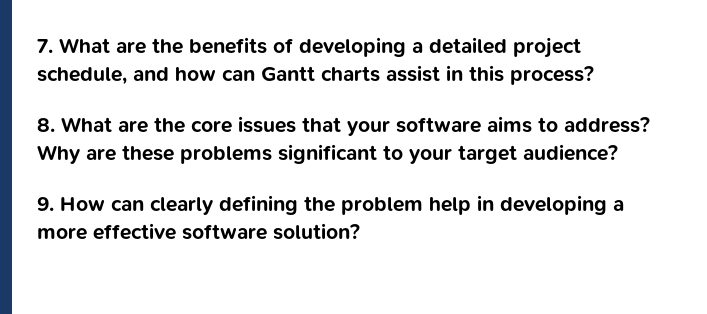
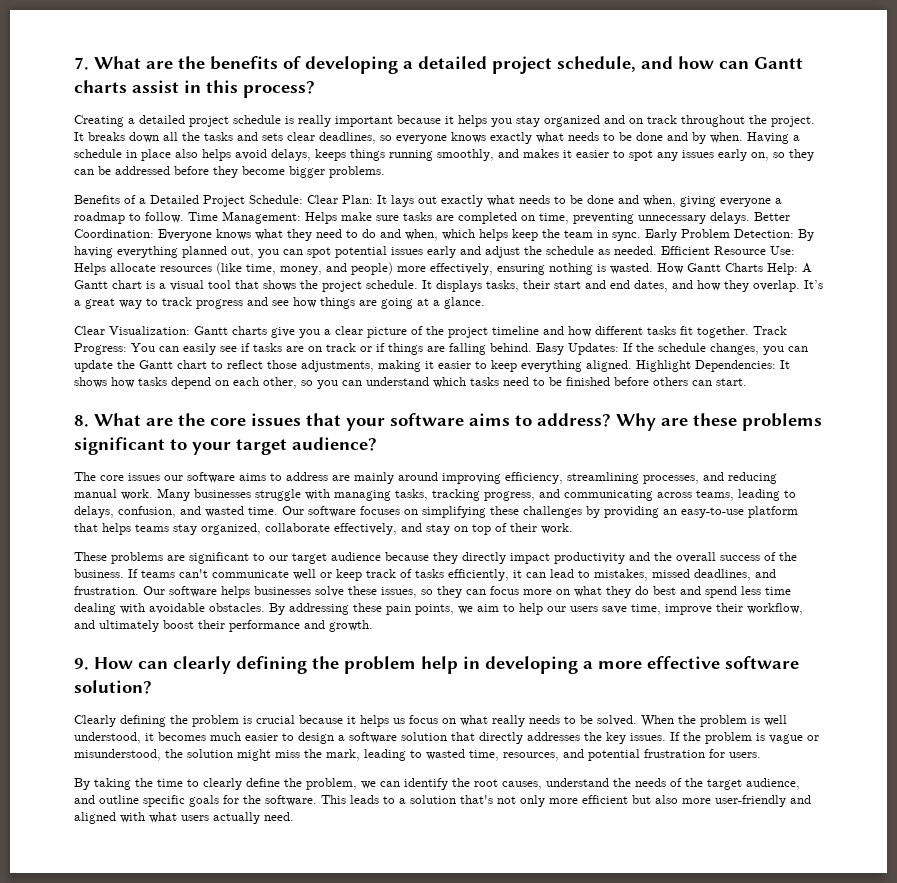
(594, 75) none -> [74,115,815,127] [74,132,800,144] [74,149,814,161] [74,166,385,178] [74,195,782,207] [74,211,790,224] [74,229,814,241] [74,246,795,258] [74,262,812,275] [74,280,823,292] [74,297,485,309] [74,326,787,338] [74,343,808,355] [74,360,790,372] [74,377,747,389] // Creating a detailed project schedule is really important because it helps you stay organized and on track throughout the project. It breaks down all the tasks and sets clear deadlines, so everyone knows exactly what needs to be done and by when. Having a schedule in place also helps avoid delays, keeps things running smoothly, and makes it easier to spot any issues early on, so they can be addressed before they become bigger problems. // Benefits of a Detailed Project Schedule: Clear Plan: It lays out exactly what needs to be done and when, giving everyone a roadmap to follow. Time Management: Helps make sure tasks are completed on time, preventing unnecessary delays. Better Coordination: Everyone knows what they need to do and when, which helps keep the team in sync. Early Problem Detection: By having everything planned out, you can spot potential issues early and adjust the schedule as needed. Efficient Resource Use: Helps allocate resources (like time, money, and people) more effectively, ensuring nothing is wasted. How Gantt Charts Help: A Gantt chart is a visual tool that shows the project schedule. It displays tasks, their start and end dates, and how they overlap. It’s a great way to track progress and see how things are going at a glance. // Clear Visualization: Gantt charts give you a clear picture of the project timeline and how different tasks fit together. Track Progress: You can easily see if tasks are on track or if things are falling behind. Easy Updates: If the schedule changes, you can update the Gantt chart to reflect those adjustments, making it easier to keep everything aligned. Highlight Dependencies: It shows how tasks depend on each other, so you can understand which tasks need to be finished before others can start.
(618, 152) none -> [74,472,777,484] [74,488,796,501] [74,506,798,518] [74,523,573,535] [74,552,797,564] [74,569,776,581] [74,586,791,598] [74,603,803,615] [74,620,373,632] // The core issues our software aims to address are mainly around improving efficiency, streamlining processes, and reducing manual work. Many businesses struggle with managing tasks, tracking progress, and communicating across teams, leading to delays, confusion, and wasted time. Our software focuses on simplifying these challenges by providing an easy-to-use platform that helps teams stay organized, collaborate effectively, and stay on top of their work. // These problems are significant to our target audience because they directly impact productivity and the overall success of the business. If teams can't communicate well or keep track of tasks efficiently, it can lead to mistakes, missed deadlines, and frustration. Our software helps businesses solve these issues, so they can focus more on what they do best and spend less time dealing with avoidable obstacles. By addressing these pain points, we aim to help our users save time, improve their workflow, and ultimately boost their performance and growth.
(360, 231) none -> [74,715,787,727] [74,732,819,744] [74,749,761,761] [74,778,800,790] [74,795,811,807] [74,812,294,824] // Clearly defining the problem is crucial because it helps us focus on what really needs to be solved. When the problem is well understood, it becomes much easier to design a software solution that directly addresses the key issues. If the problem is vague or misunderstood, the solution might miss the mark, leading to wasted time, resources, and potential frustration for users. // By taking the time to clearly define the problem, we can identify the root causes, understand the needs of the target audience, and outline specific goals for the software. This leads to a solution that's not only more efficient but also more user-friendly and aligned with what users actually need.

